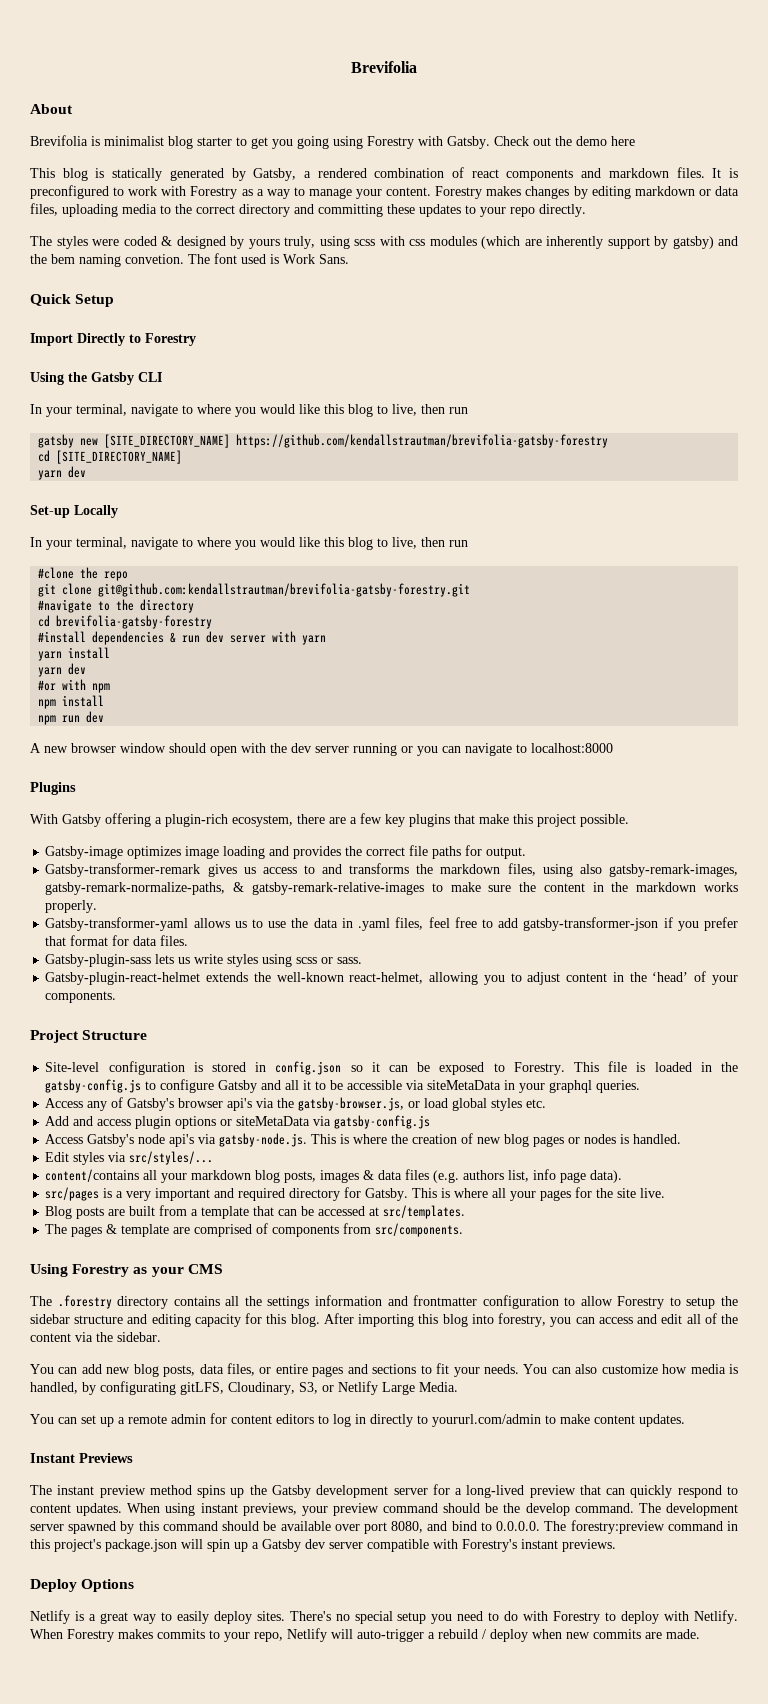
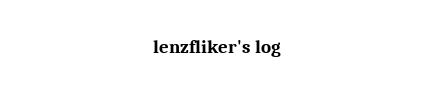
[351,61,417,73] [30,104,73,114] [30,135,635,149] [30,167,739,181] [30,185,739,199] [30,203,586,217] [30,236,738,249] [30,253,349,267] [30,294,115,307] [30,333,196,346] [30,372,162,385] [30,404,468,417] [38,434,609,448] [38,450,183,464] [38,466,87,480] [30,505,118,518] [30,537,468,550] [38,567,129,581] [38,583,471,597] [38,599,195,613] [38,615,213,629] [38,631,327,645] [38,647,111,661] [38,663,87,677] [38,679,111,693] [38,695,105,709] [38,711,105,725] [30,743,613,756] [30,782,76,795] [30,813,629,827] [45,845,527,859] [45,863,738,877] [45,882,738,895] [45,900,98,913] [45,917,738,931] [45,935,189,946] [45,954,363,967] [45,971,739,985] [45,991,117,1003] [30,1030,148,1043] [45,1061,739,1075] [45,1079,641,1093] [45,1097,547,1111] [45,1115,431,1129] [45,1133,682,1147] [45,1151,214,1165] [45,1169,623,1183] [45,1187,666,1201] [45,1205,466,1219] [45,1223,464,1237] [30,1264,223,1277] [30,1295,738,1309] [30,1313,738,1327] [30,1332,161,1342] [30,1363,738,1377] [30,1381,458,1395] [30,1413,685,1427] [30,1453,133,1463] [30,1484,739,1498] [30,1503,738,1516] [30,1520,738,1534] [30,1539,616,1552] [30,1579,135,1592] [30,1610,739,1624] [30,1628,700,1642] Brevifolia // About // Brevifolia is minimalist blog starter to get you going using Forestry with Gatsby. Check out the demo here // This blog is statically generated by Gatsby, a rendered combination of react components and markdown files. It is preconfigured to work with Forestry as a way to manage your content. Forestry makes changes by editing markdown or data files, uploading media to the correct directory and committing these updates to your repo directly. // The styles were coded & designed by yours truly, using scss with css modules (which are inherently support by gatsby) and the bem naming convetion. The font used is Work Sans. // Quick Setup // Import Directly to Forestry // Using the Gatsby CLI // In your terminal, navigate to where you would like this blog to live, then run // gatsby new [SITE_DIRECTORY_NAME] https://github.com/kendallstrautman/brevifolia-gatsby-forestry // cd [SITE_DIRECTORY_NAME] // yarn dev // Set-up Locally // In your terminal, navigate to where you would like this blog to live, then run // #clone the repo // git clone git@github.com:kendallstrautman/brevifolia-gatsby-forestry.git // #navigate to the directory // cd brevifolia-gatsby-forestry // #install dependencies & run dev server with yarn // yarn install // yarn dev // #or with npm // npm install // npm run dev // A new browser window should open with the dev server running or you can navigate to localhost:8000 // Plugins // With Gatsby offering a plugin-rich ecosystem, there are a few key plugins that make this project possible. // Gatsby-image optimizes image loading and provides the correct file paths for output. // Gatsby-transformer-remark gives us access to and transforms the markdown files, using also gatsby-remark-images, gatsby-remark-normalize-paths, & gatsby-remark-relative-images to make sure the content in the markdown works properly. // Gatsby-transformer-yaml allows us to use the data in .yaml files, feel free to add gatsby-transformer-json if you prefer that format for data files. // Gatsby-plugin-sass lets us write styles using scss or sass. // Gatsby-plugin-react-helmet extends the well-known react-helmet, allowing you to adjust content in the ‘head’ of your components. // Project Structure // Site-level configuration is stored in config.json so it can be exposed to Forestry. This file is loaded in the gatsby-config.js to configure Gatsby and all it to be accessible via siteMetaData in your graphql queries. // Access any of Gatsby's browser api's via the gatsby-browser.js, or load global styles etc. // Add and access plugin options or siteMetaData via gatsby-config.js // Access Gatsby's node api's via gatsby-node.js. This is where the creation of new blog pages or nodes is handled. // Edit styles via src/styles/... // content/contains all your markdown blog posts, images & data files (e.g. authors list, info page data). // src/pages is a very important and required directory for Gatsby. This is where all your pages for the site live. // Blog posts are built from a template that can be accessed at src/templates. // The pages & template are comprised of components from src/components. // Using Forestry as your CMS // The .forestry directory contains all the settings information and frontmatter configuration to allow Forestry to setup the sidebar structure and editing capacity for this blog. After importing this blog into forestry, you can access and edit all of the content via the sidebar. // You can add new blog posts, data files, or entire pages and sections to fit your needs. You can also customize how media is handled, by configurating gitLFS, Cloudinary, S3, or Netlify Large Media. // You can set up a remote admin for content editors to log in directly to yoururl.com/admin to make content updates. // Instant Previews // The instant preview method spins up the Gatsby development server for a long-lived preview that can quickly respond to content updates. When using instant previews, your preview command should be the develop command. The development server spawned by this command should be available over port 8080, and bind to 0.0.0.0. The forestry:preview command in this project's package.json will spin up a Gatsby dev server compatible with Forestry's instant previews. // Deploy Options // Netlify is a great way to easily deploy sites. There's no special setup you need to do with Forestry to deploy with Netlify. When Forestry makes commits to your repo, Netlify will auto-trigger a rebuild / deploy when new commits are made. -> [153,40,281,57] lenzfliker's log

